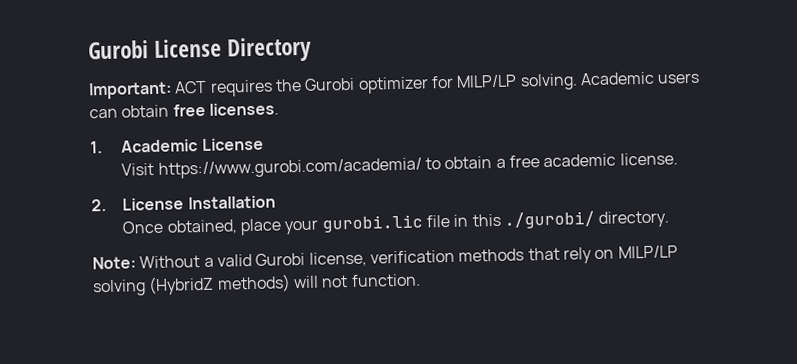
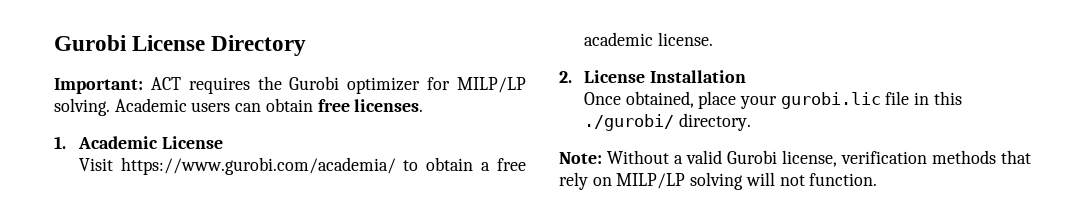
[148,274,291,296] (HybridZ methods) -> (744, 181) none

